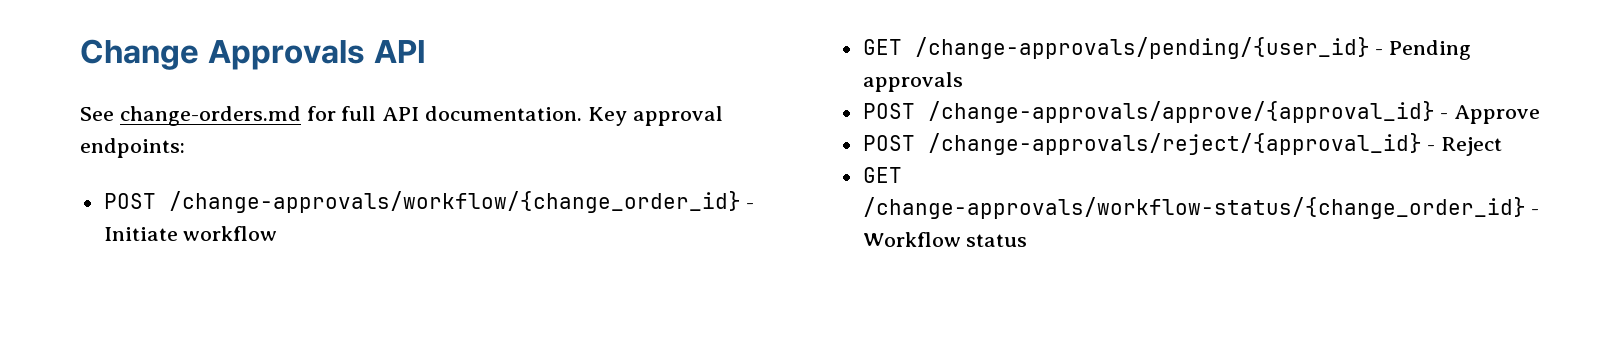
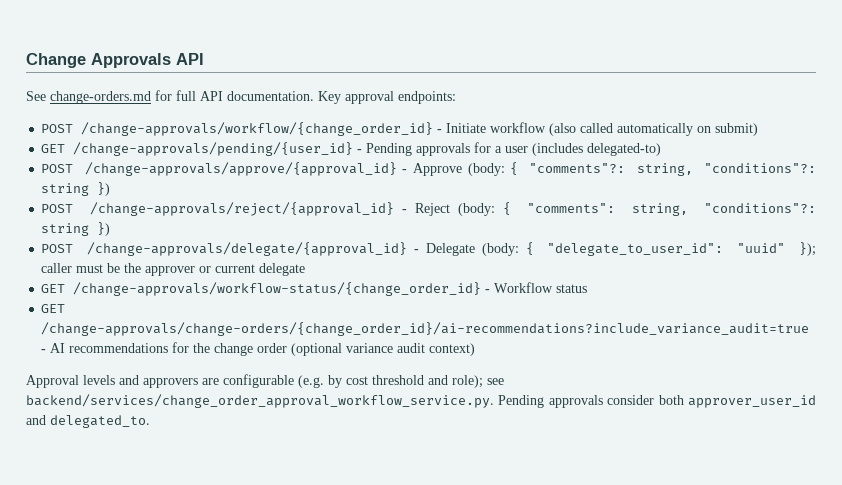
(278, 233) none -> [549,123,759,136] (also called automatically on submit)
(963, 82) none -> [474,142,662,156] for a user (includes delegated-to)
[862,133,1503,156] // POST /change-approvals/reject/{approval_id} - Reject -> [467,162,816,176] [41,182,111,196] [41,202,816,216] [41,222,111,236] [41,242,816,256] [41,263,306,276] (body: { "comments"?: string, "conditions"?: string }) // POST /change-approvals/reject/{approval_id} - Reject (body: { "comments": string, "conditions"?: string }) // POST /change-approvals/delegate/{approval_id} - Delegate (body: { "delegate_to_user_id": "uuid" }); caller must be the approver or current delegate
(1028, 240) none -> [41,304,66,313] [41,322,810,336] [41,342,476,356] [26,374,504,388] [26,394,816,408] [26,415,150,428] // GET /change-approvals/change-orders/{change_order_id}/ai-recommendations?include_variance_audit=true - AI recommendations for the change order (optional variance audit context) // Approval levels and approvers are configurable (e.g. by cost threshold and role); see backend/services/change_order_approval_workflow_service.py. Pending approvals consider both approver_user_id and delegated_to.

